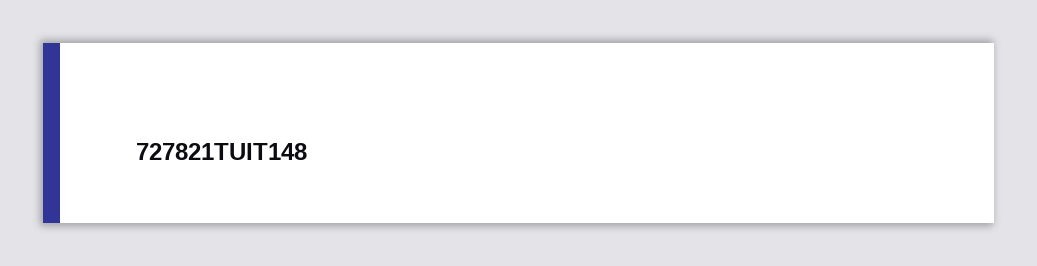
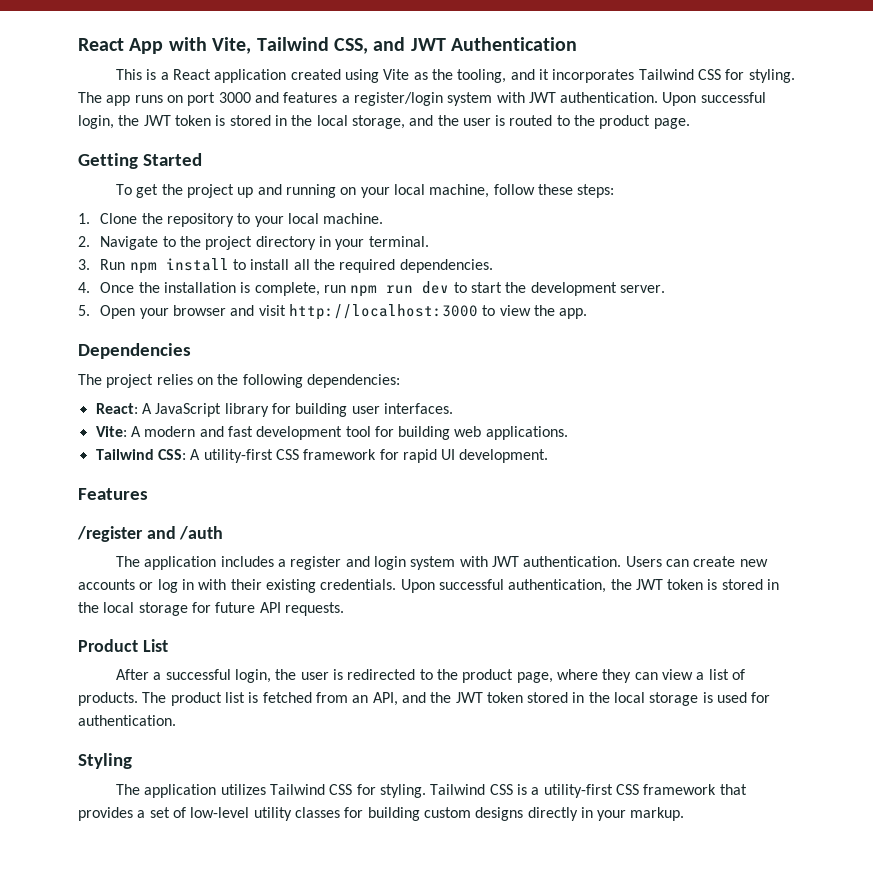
[136,143,307,160] 727821TUIT148 -> [78,37,578,54] [116,69,795,83] [78,92,766,106] [78,115,690,129] [78,153,202,169] [116,184,615,198] [78,213,384,227] [78,236,429,250] [78,258,493,274] [78,281,665,297] [78,304,588,320] [78,343,191,359] [78,374,400,388] [95,403,453,417] [95,426,568,440] [95,449,549,463] [78,488,148,500] [77,526,224,542] [116,556,768,570] [78,579,780,593] [78,602,344,616] [78,639,168,652] [116,669,745,683] [78,692,771,706] [78,715,176,726] [78,753,132,769] [116,784,747,798] [78,807,685,821] React App with Vite, Tailwind CSS, and JWT Authentication // This is a React application created using Vite as the tooling, and it incorporates Tailwind CSS for styling. The app runs on port 3000 and features a register/login system with JWT authentication. Upon successful login, the JWT token is stored in the local storage, and the user is routed to the product page. // Getting Started // To get the project up and running on your local machine, follow these steps: // 1. Clone the repository to your local machine. // 2. Navigate to the project directory in your terminal. // 3. Run npm install to install all the required dependencies. // 4. Once the installation is complete, run npm run dev to start the development server. // 5. Open your browser and visit http://localhost:3000 to view the app. // Dependencies // The project relies on the following dependencies: // React: A JavaScript library for building user interfaces. // Vite: A modern and fast development tool for building web applications. // Tailwind CSS: A utility-first CSS framework for rapid UI development. // Features // /register and /auth // The application includes a register and login system with JWT authentication. Users can create new accounts or log in with their existing credentials. Upon successful authentication, the JWT token is stored in the local storage for future API requests. // Product List // After a successful login, the user is redirected to the product page, where they can view a list of products. The product list is fetched from an API, and the JWT token stored in the local storage is used for authentication. // Styling // The application utilizes Tailwind CSS for styling. Tailwind CSS is a utility-first CSS framework that provides a set of low-level utility classes for building custom designs directly in your markup.

